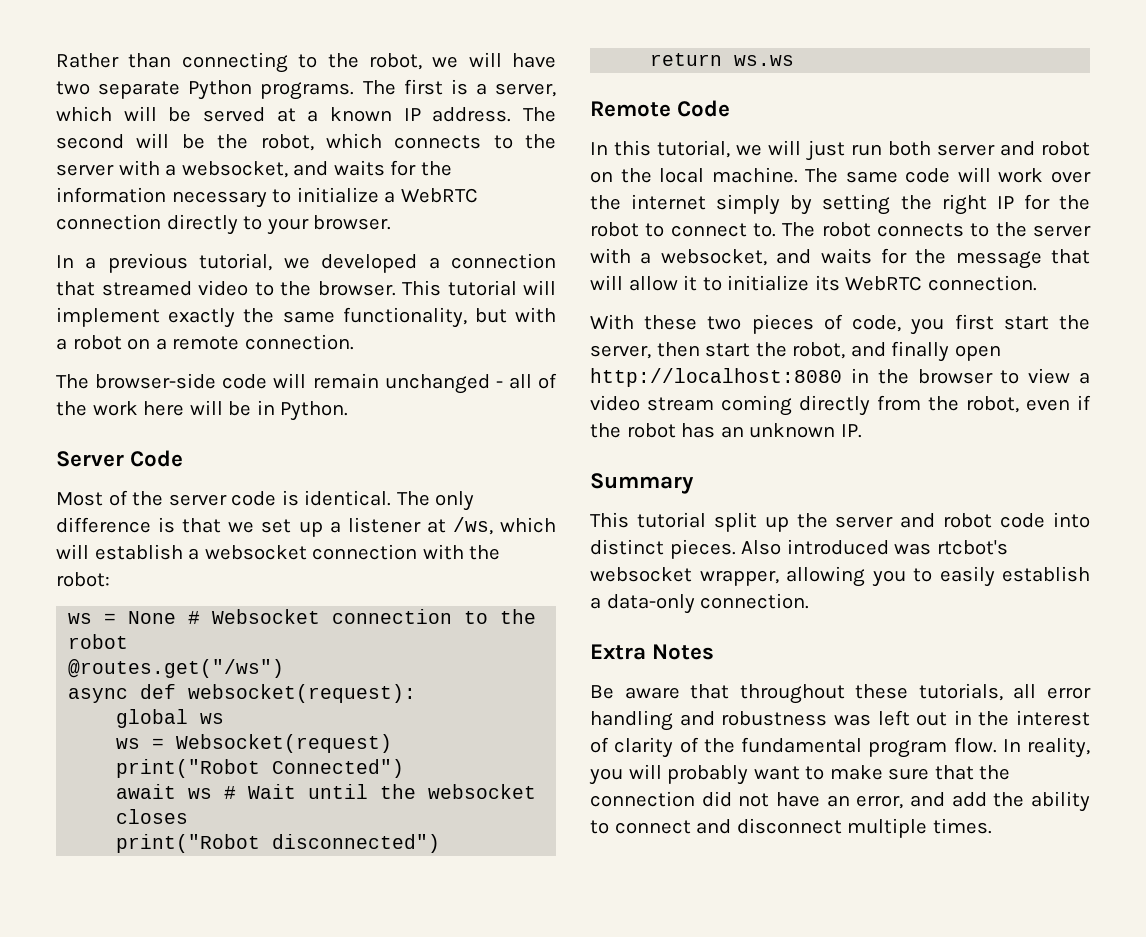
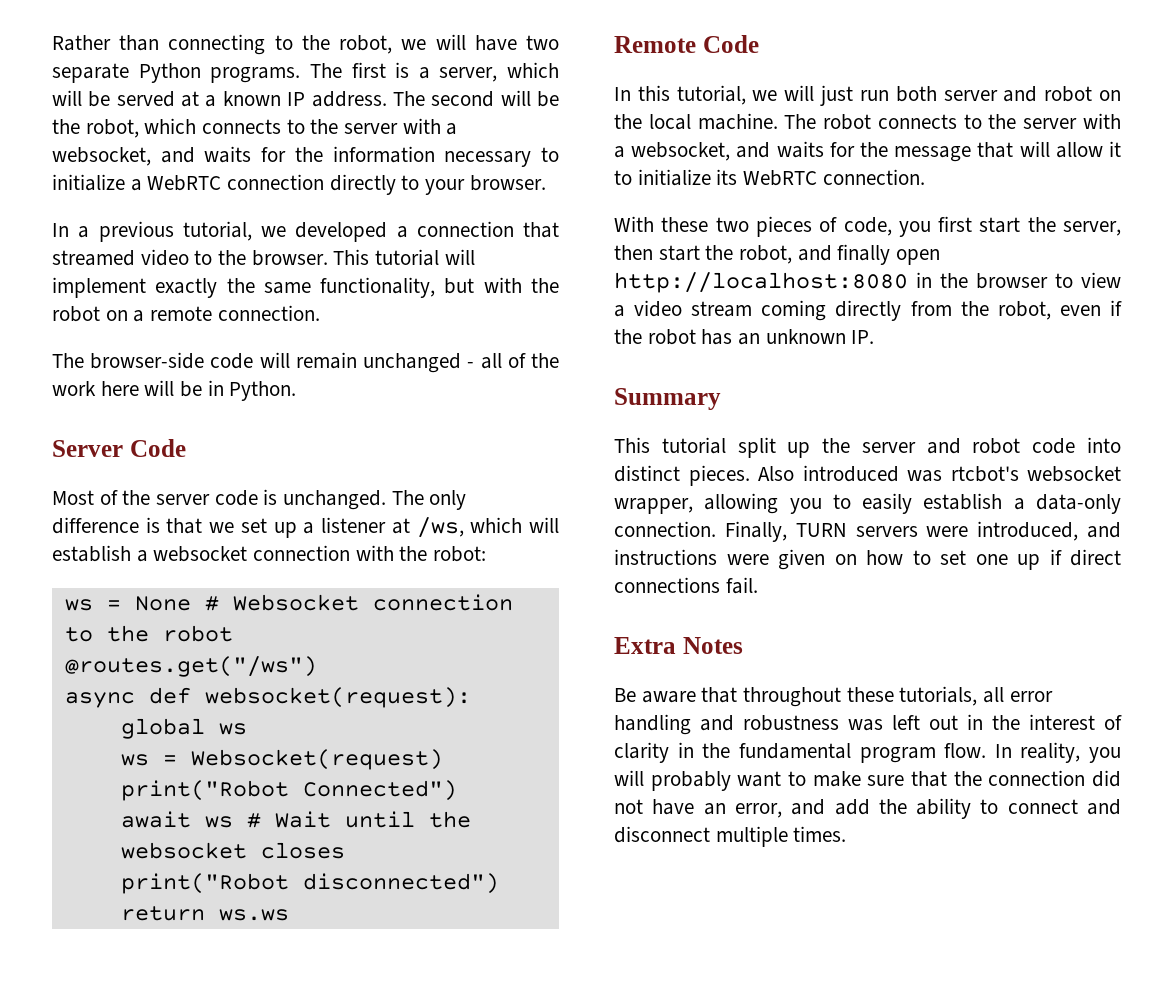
[56,338,67,350] a -> [531,278,559,293] the
[304,490,392,506] identical. -> [283,490,387,510] unchanged.
[845,167,1091,183] [590,194,1090,215] [590,222,816,237] same code will work over the internet simply by setting the right IP for the robot to connect to. The -> (817, 121) none
(810, 601) none -> [724,521,1121,542] [614,549,1121,570] [614,577,758,594] Finally, TURN servers were introduced, and instructions were given on how to set one up if direct connections fail.
[679,737,699,753] of -> [677,742,694,758] in

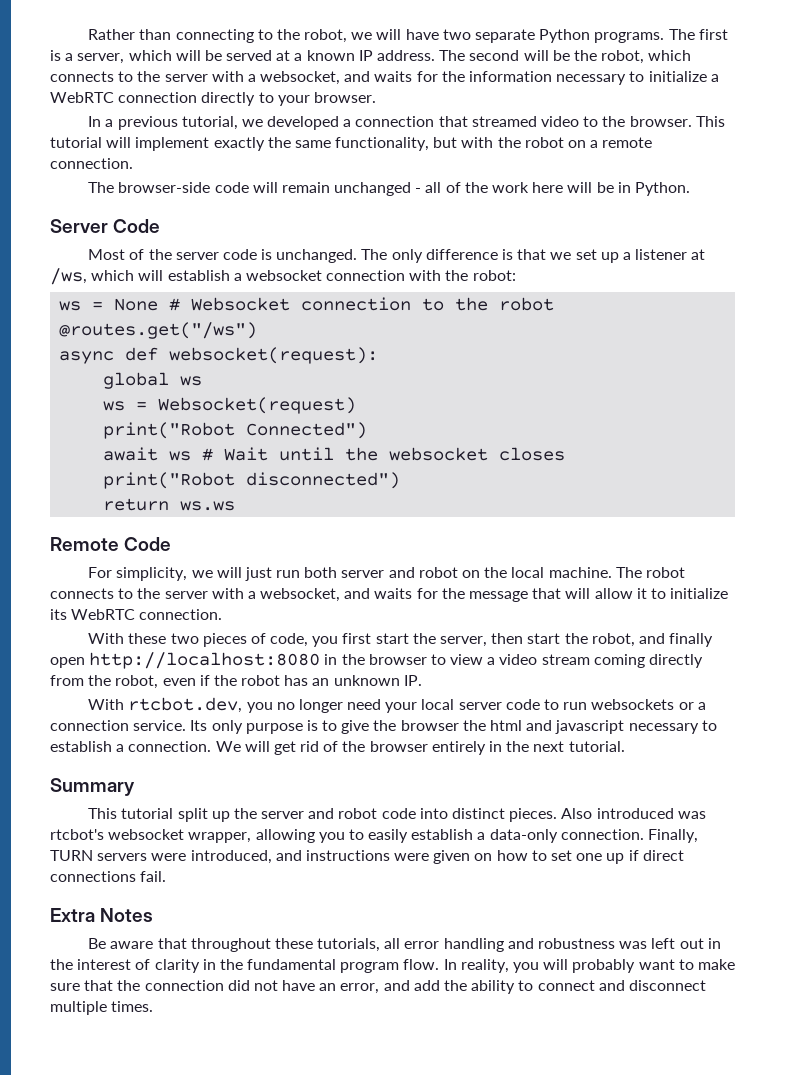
[614,85,746,105] In this tutorial, -> [88,567,188,581] For simplicity,
(875, 337) none -> [88,697,706,713] [50,720,717,734] [50,741,625,755] // With rtcbot.dev, you no longer need your local server code to run websockets or a connection service. Its only purpose is to give the browser the html and javascript necessary to establish a connection. We will get rid of the browser entirely in the next tutorial.

